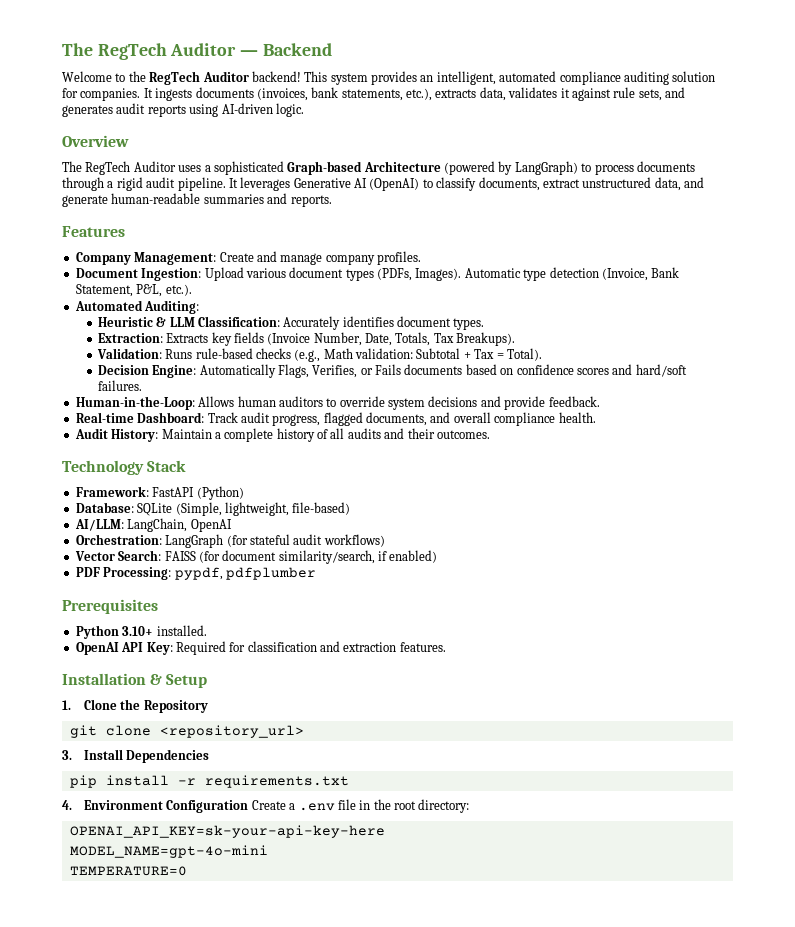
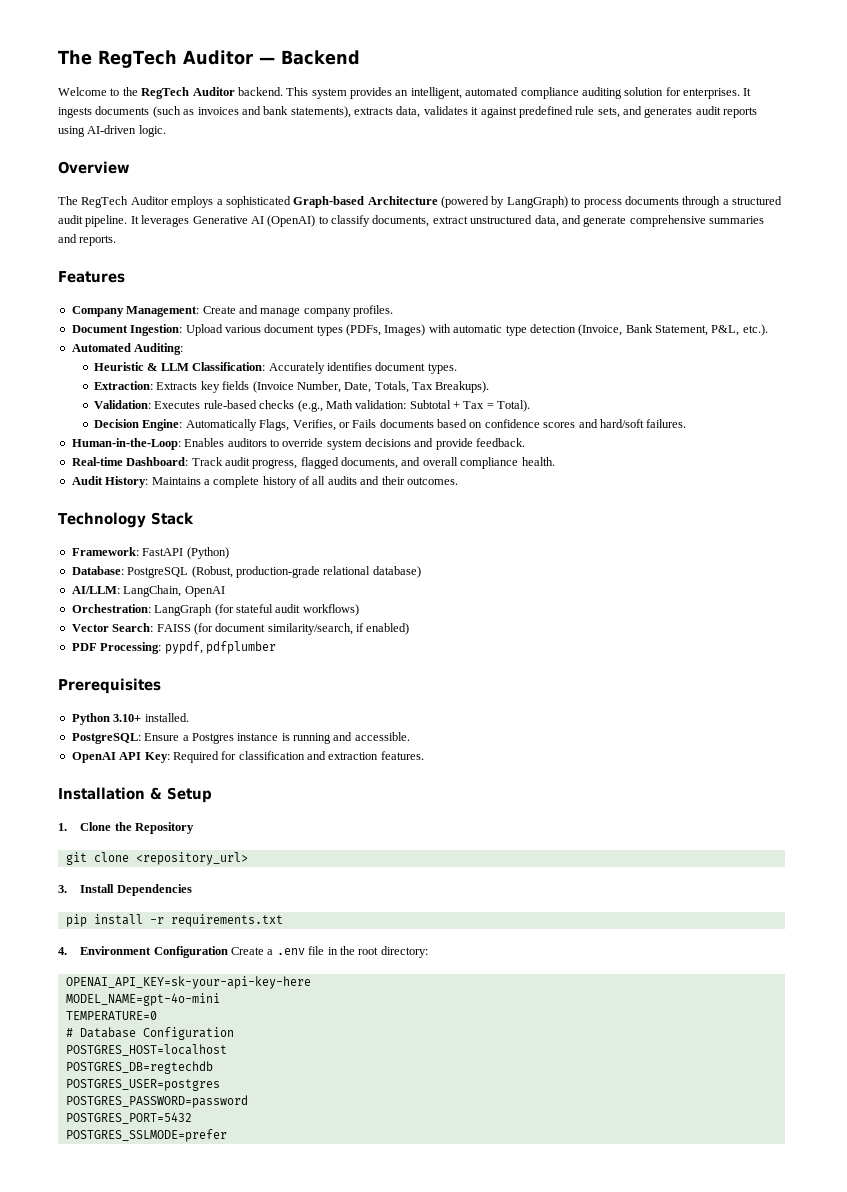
[251,71,301,82] backend! -> [237,87,283,96] backend.
[80,88,141,101] companies. -> [683,88,740,99] enterprises.
[256,87,432,101] (invoices, bank statements, etc.), -> [152,106,351,118] (such as invoices and bank statements),
(611, 94) none -> [518,106,573,118] predefined
[178,165,202,172] uses -> [171,196,214,208] employs
[116,177,143,191] rigid -> [732,196,782,205] structured
[111,193,201,204] human-readable -> [629,215,706,227] comprehensive
[415,268,521,281] Images). Automatic -> [384,324,503,336] Images) with automatic
[165,349,193,359] Runs -> [154,401,201,409] Executes
[198,396,276,407] Allows human -> [184,438,225,447] Enables
[161,429,212,439] Maintain -> [151,477,201,485] Maintains
[137,502,351,516] SQLite (Simple, lightweight, file-based) -> [127,566,421,578] PostgreSQL (Robust, production-grade relational database)
(207, 630) none -> [71,732,410,744] // PostgreSQL: Ensure a Postgres instance is running and accessible.
(187, 871) none -> [65,1027,234,1040] [65,1044,227,1056] [65,1061,213,1074] [65,1079,220,1091] [65,1095,248,1108] [65,1112,192,1124] [65,1129,227,1142] // # Database Configuration // POSTGRES_HOST=localhost // POSTGRES_DB=regtechdb // POSTGRES_USER=postgres // POSTGRES_PASSWORD=password // POSTGRES_PORT=5432 // POSTGRES_SSLMODE=prefer

